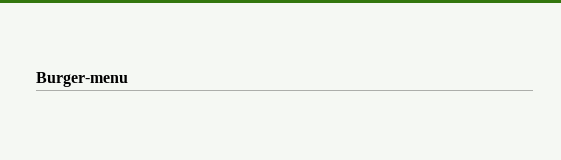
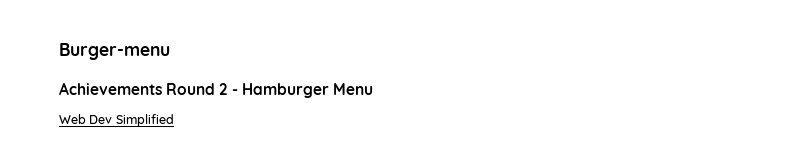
(128, 79) none -> [59,82,373,98] [59,114,174,127] // Achievements Round 2 - Hamburger Menu // Web Dev Simplified

